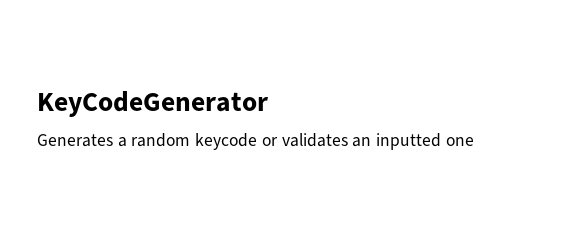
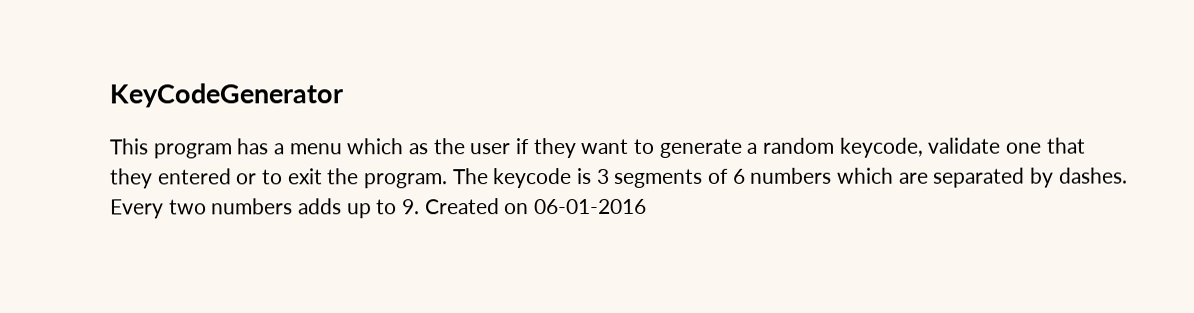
[37,133,474,150] Generates a random keycode or validates an inputted one -> [109,137,1085,159] [110,167,1128,189] [110,198,648,219] This program has a menu which as the user if they want to generate a random keycode, validate one that they entered or to exit the program. The keycode is 3 segments of 6 numbers which are separated by dashes. Every two numbers adds up to 9. Created on 06-01-2016

